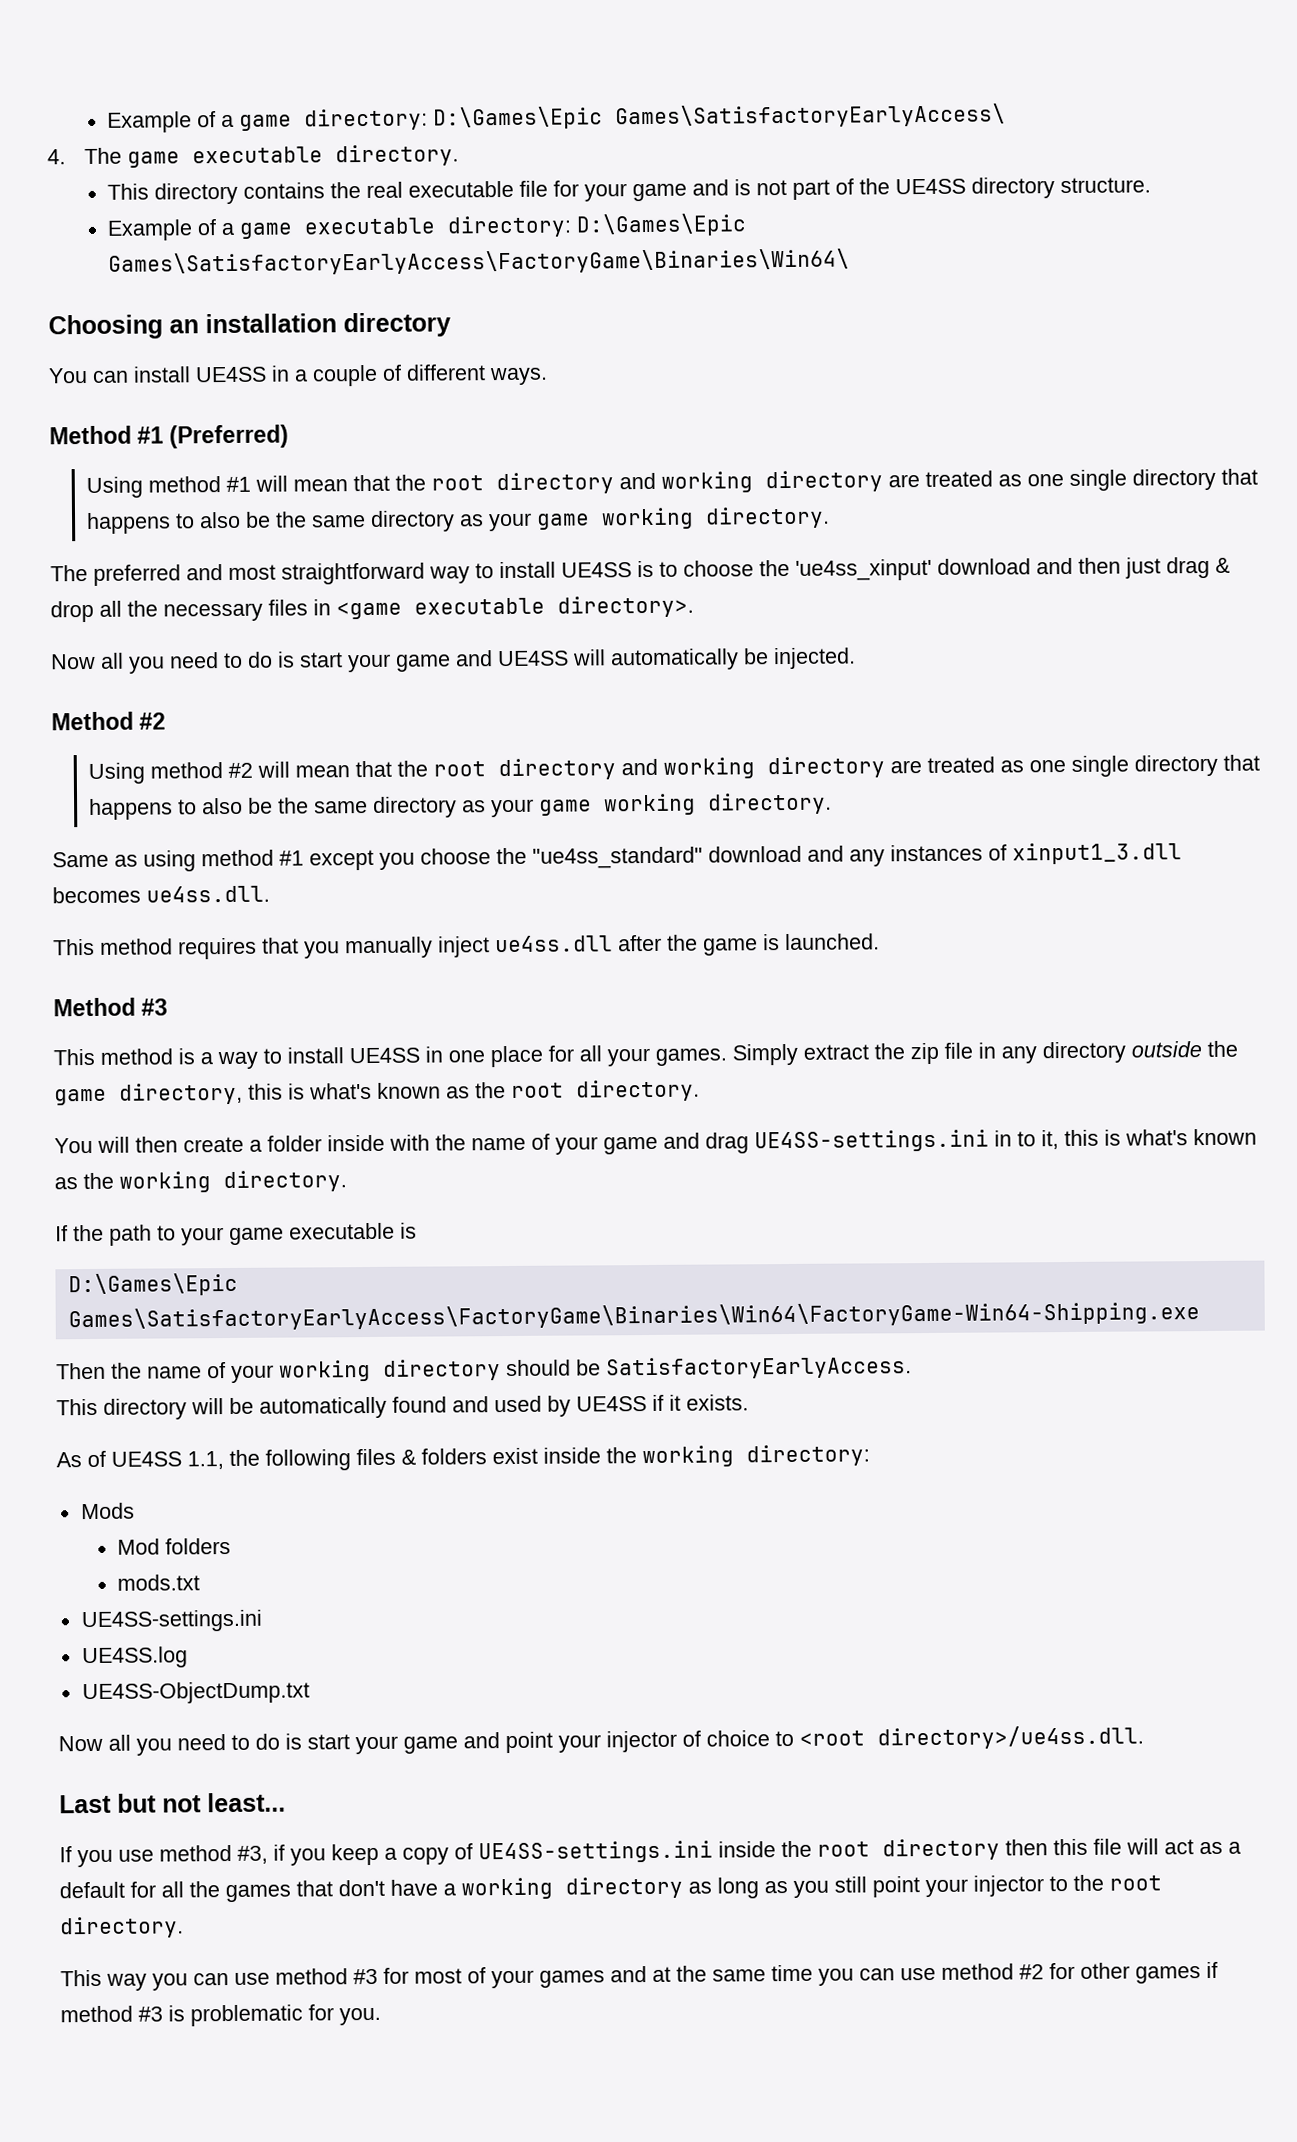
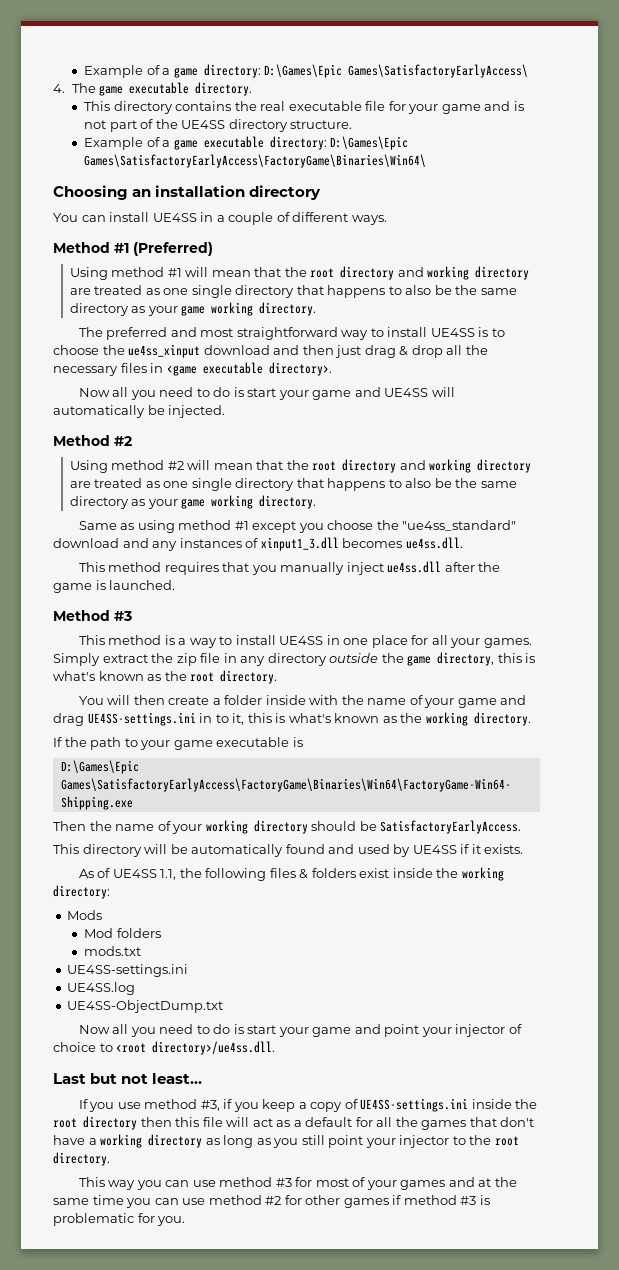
[795,558,932,581] 'ue4ss_xinput' -> [128,344,201,358] ue4ss_xinput

